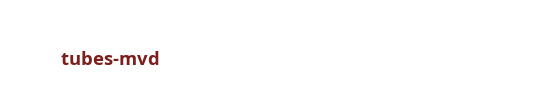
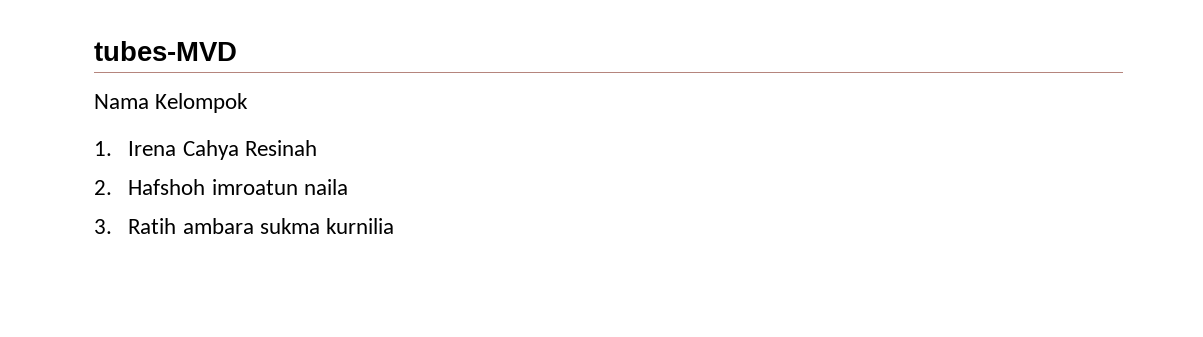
[61,51,160,65] tubes-mvd -> [94,41,237,61] [94,93,249,113] [94,140,317,160] [94,179,348,195] [94,218,395,234] tubes-MVD // Nama Kelompok // 1. Irena Cahya Resinah // 2. Hafshoh imroatun naila // 3. Ratih ambara sukma kurnilia

